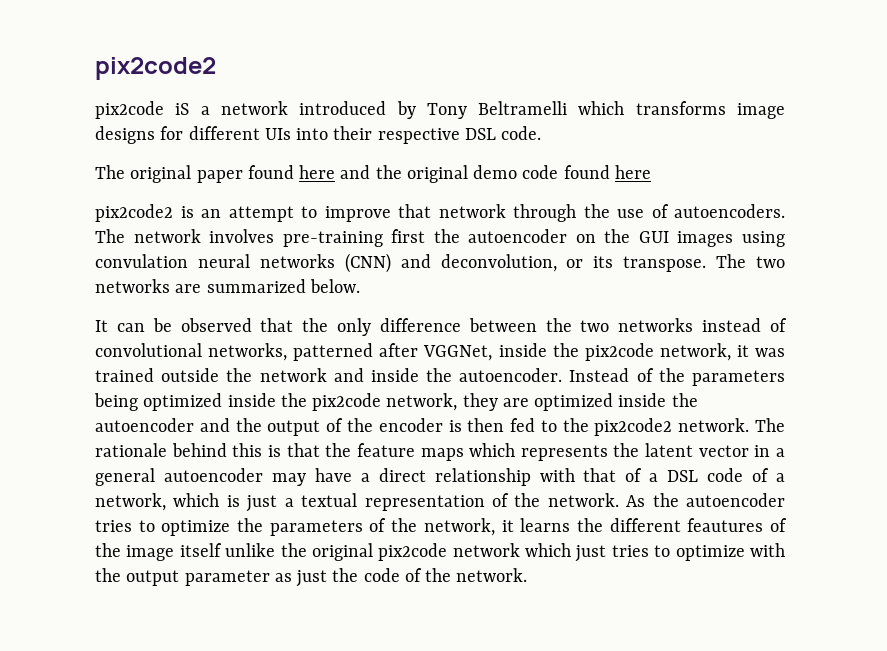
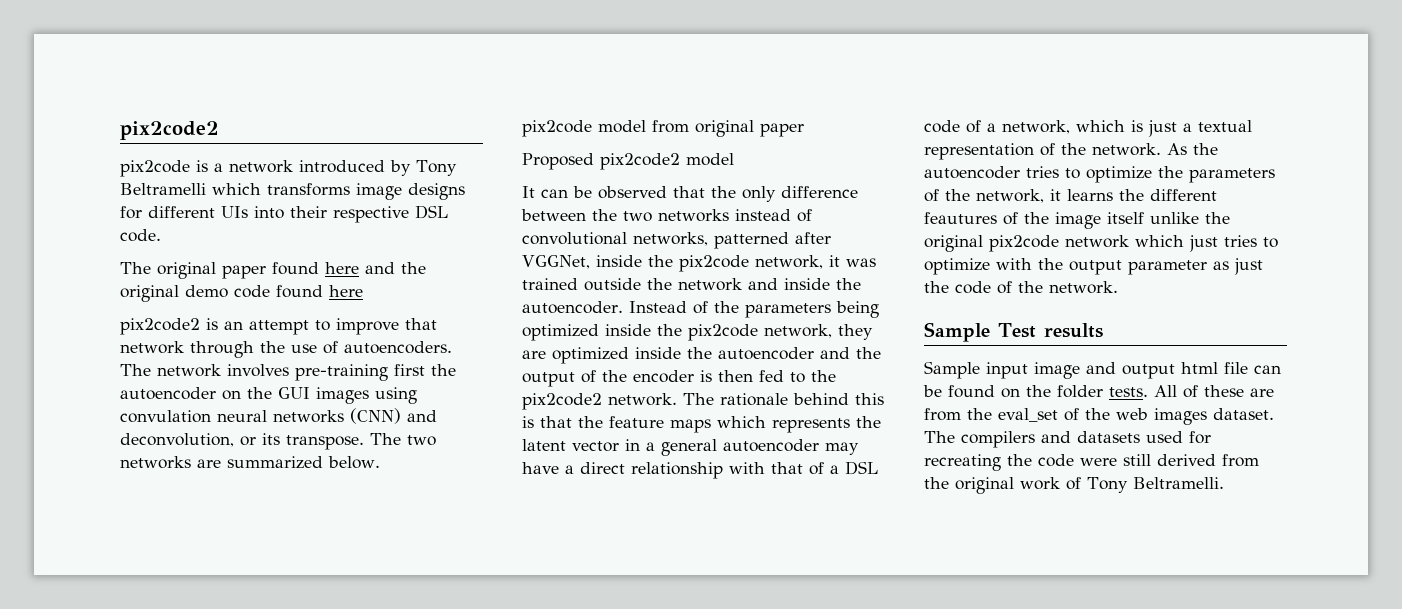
[175,103,190,115] iS -> [196,160,208,172] is
(360, 286) none -> [522,120,804,137] [522,153,734,170] // pix2code model from original paper // Proposed pix2code2 model
(528, 575) none -> [924,322,1103,342] [924,361,1281,379] [923,385,1274,398] [924,408,1274,425] [924,431,1211,448] [924,454,1259,471] [924,477,1224,494] // Sample Test results // Sample input image and output html file can be found on the folder tests. All of these are from the eval_set of the web images dataset. The compilers and datasets used for recreating the code were still derived from the original work of Tony Beltramelli.

